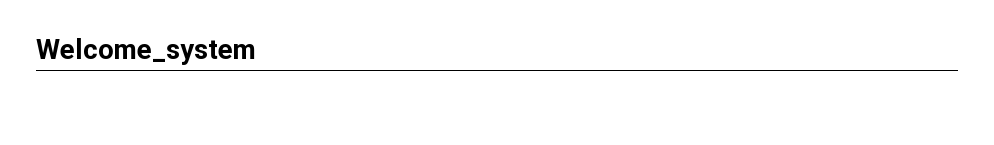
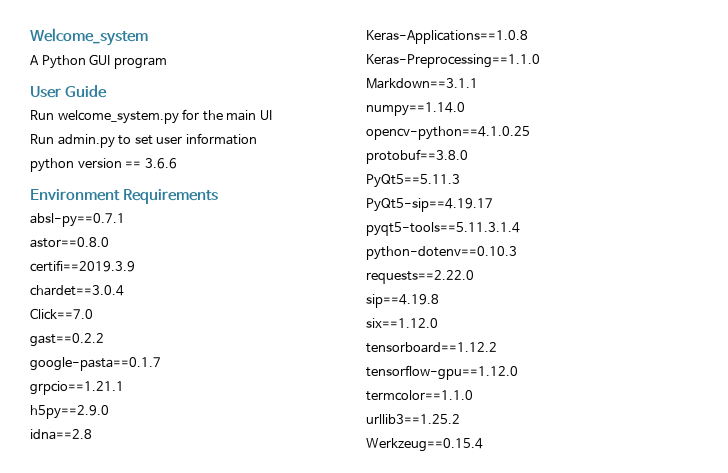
(256, 51) none -> [30,54,167,69] [30,85,107,98] [30,109,272,124] [30,133,257,148] [30,158,177,172] [30,189,218,204] [30,213,125,227] [30,237,109,248] [30,260,135,272] [30,285,124,296] [30,308,93,320] [30,333,104,347] [30,357,161,371] [30,381,124,395] [30,405,109,419] [30,429,92,440] [366,30,528,44] [366,54,540,68] [366,78,478,89] [366,102,465,116] [366,126,530,140] [366,149,468,164] [366,174,460,188] [366,198,493,212] [366,222,520,236] [366,246,517,260] [366,270,474,284] [366,294,439,308] [366,318,438,328] [366,342,497,353] [366,365,518,380] [366,390,473,401] [366,414,460,424] [366,438,483,452] // A Python GUI program // User Guide // Run welcome_system.py for the main UI // Run admin.py to set user information // python version == 3.6.6 // Environment Requirements // absl-py==0.7.1 // astor==0.8.0 // certifi==2019.3.9 // chardet==3.0.4 // Click==7.0 // gast==0.2.2 // google-pasta==0.1.7 // grpcio==1.21.1 // h5py==2.9.0 // idna==2.8 // Keras-Applications==1.0.8 // Keras-Preprocessing==1.1.0 // Markdown==3.1.1 // numpy==1.14.0 // opencv-python==4.1.0.25 // protobuf==3.8.0 // PyQt5==5.11.3 // PyQt5-sip==4.19.17 // pyqt5-tools==5.11.3.1.4 // python-dotenv==0.10.3 // requests==2.22.0 // sip==4.19.8 // six==1.12.0 // tensorboard==1.12.2 // tensorflow-gpu==1.12.0 // termcolor==1.1.0 // urllib3==1.25.2 // Werkzeug==0.15.4

